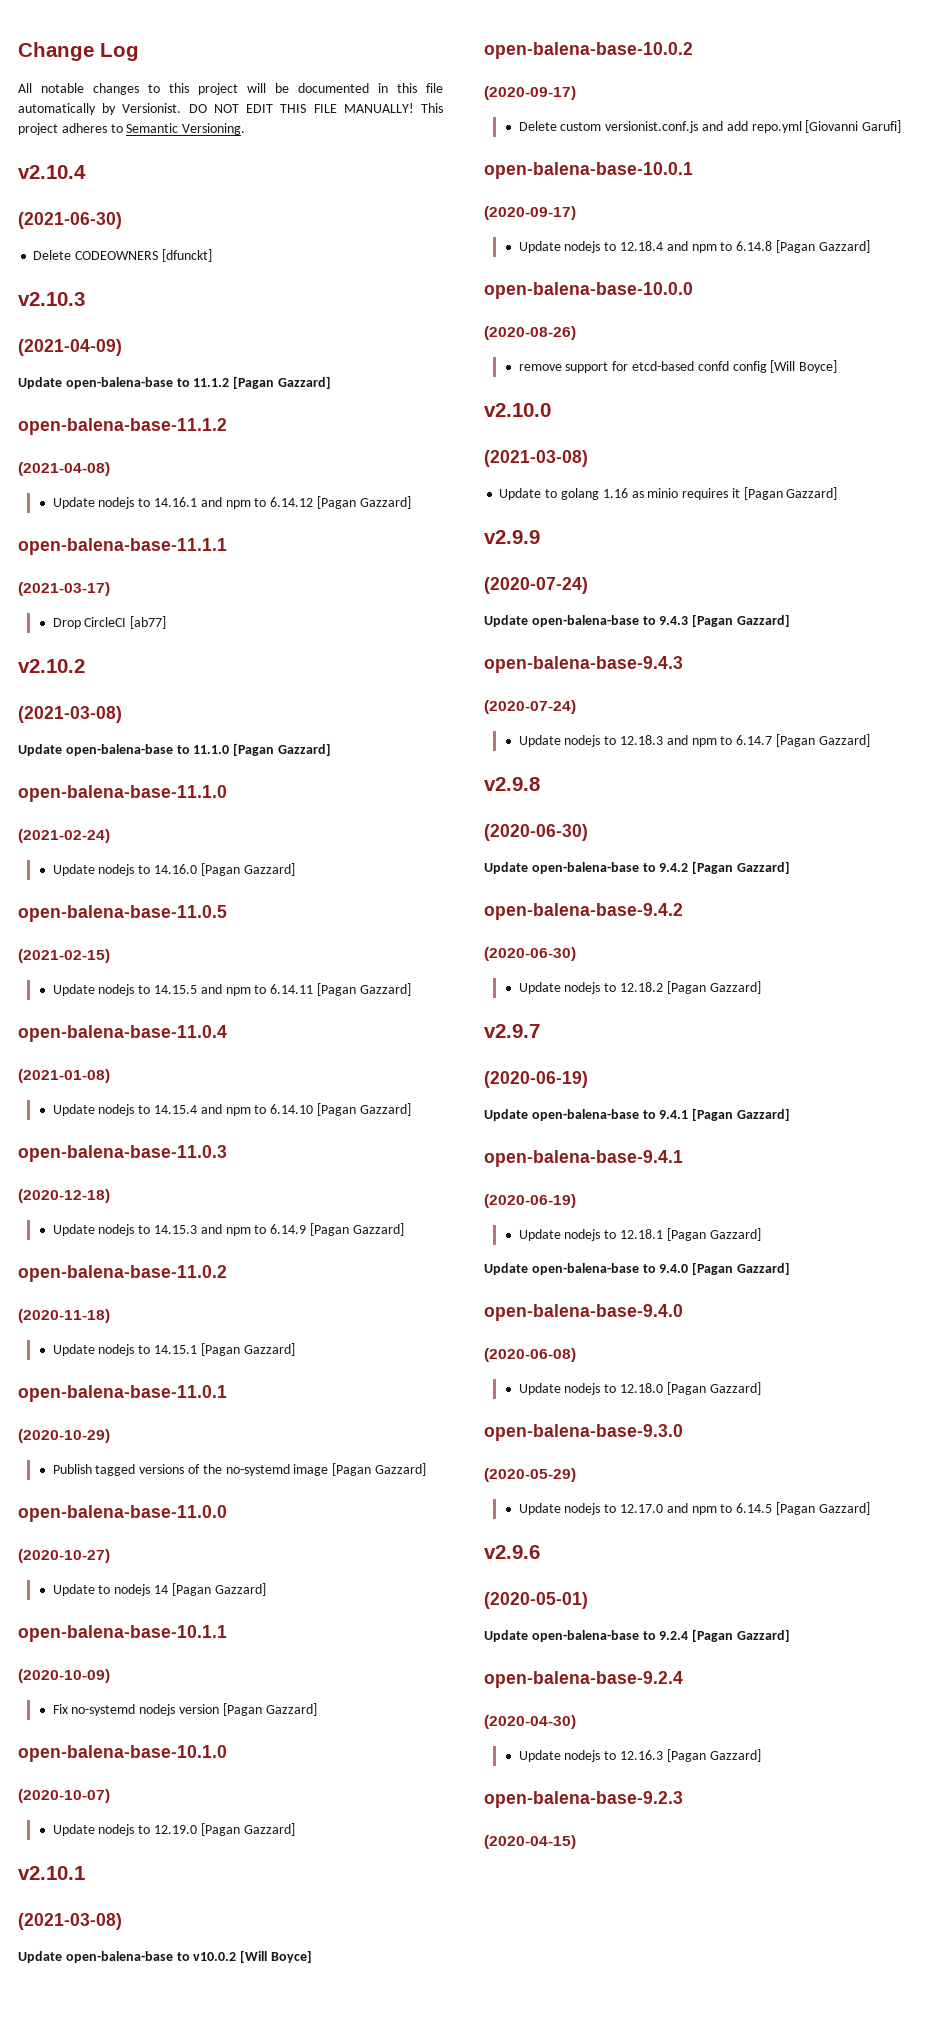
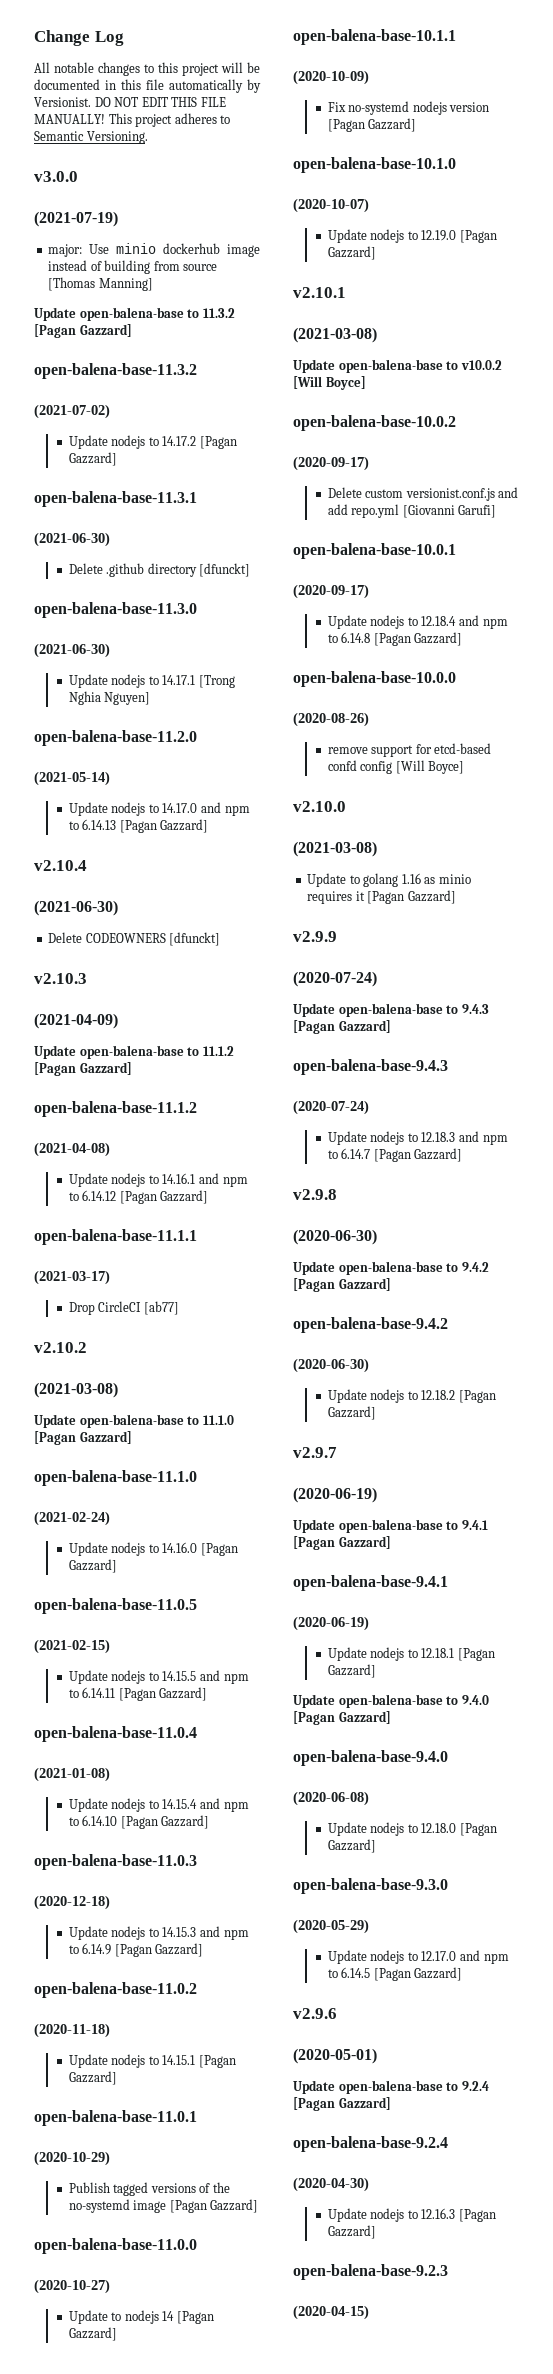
(246, 129) none -> [34,171,78,182] [34,211,118,227] [48,243,260,257] [48,260,218,274] [48,277,153,291] [34,307,235,321] [34,324,132,338] [34,363,197,379] [34,404,110,419] [68,435,237,449] [68,452,117,466] [34,491,197,507] [34,532,110,547] [68,563,251,577] [34,602,197,618] [34,643,110,658] [68,674,235,688] [68,691,151,705] [34,730,197,746] [34,771,110,786] [68,802,250,816] [68,819,209,833] // v3.0.0 // (2021-07-19) // major: Use minio dockerhub image instead of building from source [Thomas Manning] // Update open-balena-base to 11.3.2 [Pagan Gazzard] // open-balena-base-11.3.2 // (2021-07-02) // Update nodejs to 14.17.2 [Pagan Gazzard] // open-balena-base-11.3.1 // (2021-06-30) // Delete .github directory [dfunckt] // open-balena-base-11.3.0 // (2021-06-30) // Update nodejs to 14.17.1 [Trong Nghia Nguyen] // open-balena-base-11.2.0 // (2021-05-14) // Update nodejs to 14.17.0 and npm to 6.14.13 [Pagan Gazzard]

